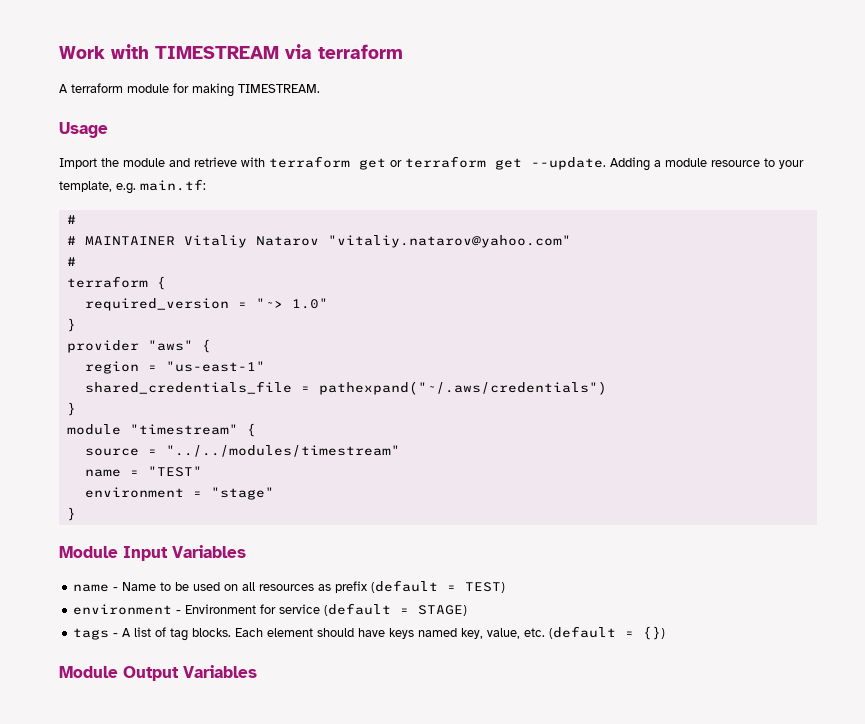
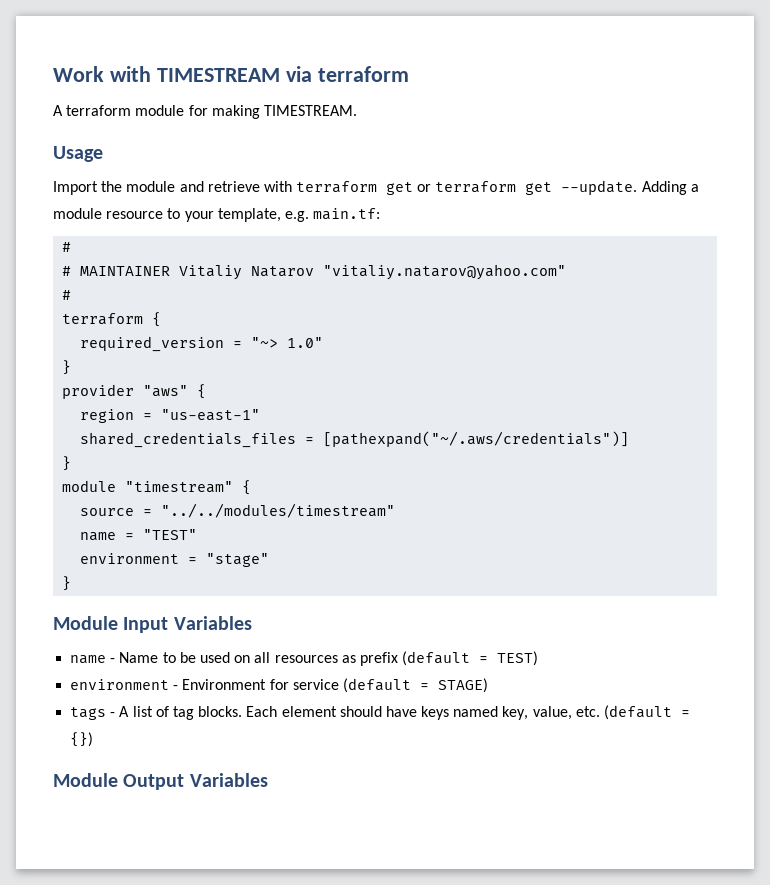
[84,381,607,395] shared_credentials_file = pathexpand("~/.aws/credentials") -> [80,431,630,448] shared_credentials_files = [pathexpand("~/.aws/credentials")]

